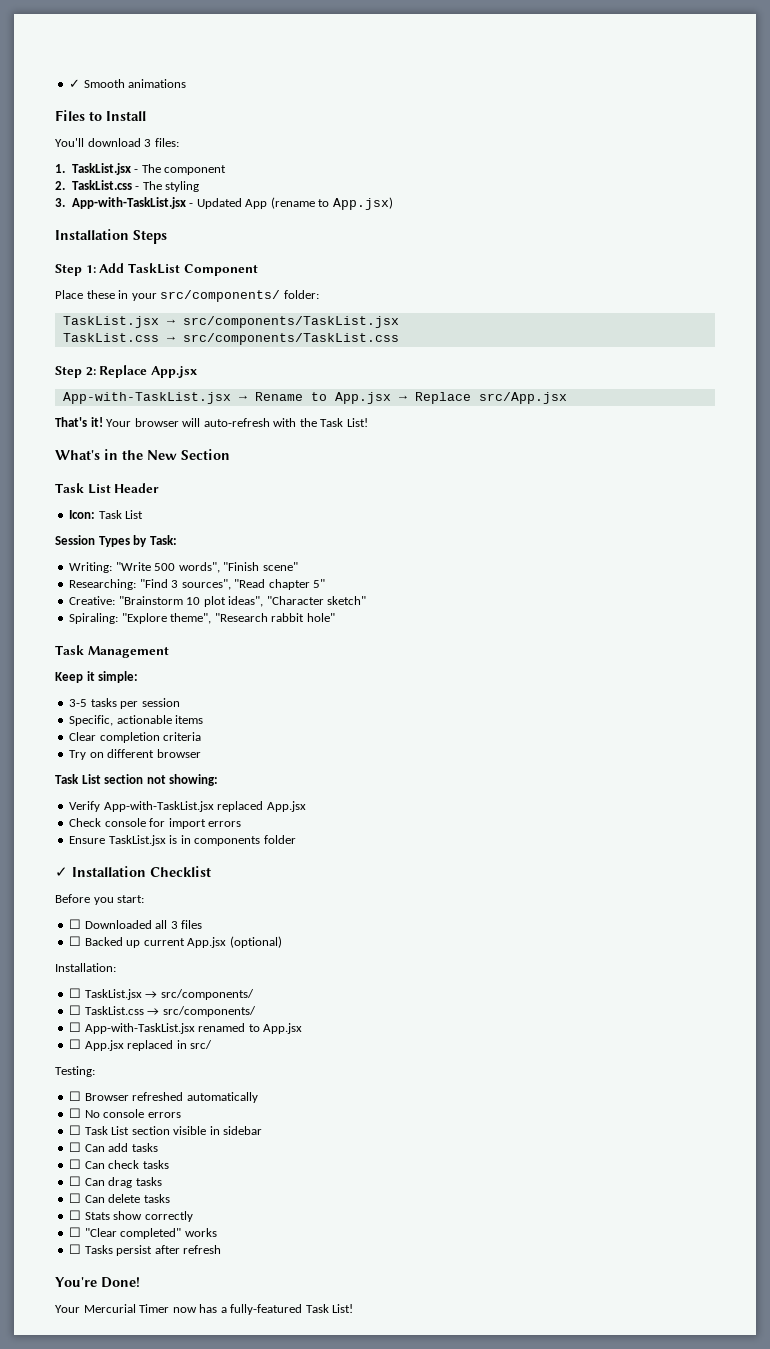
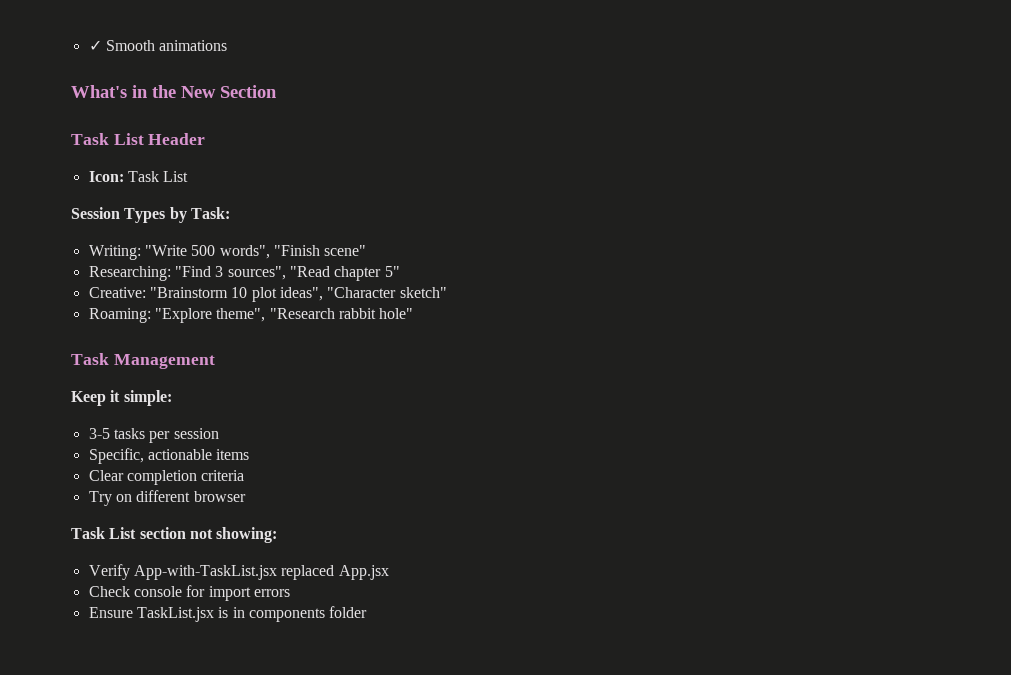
[55,110,146,121] [55,138,179,147] [55,163,227,175] [55,180,200,192] [55,197,393,210] [55,229,167,244] [55,263,258,276] [55,290,319,302] [62,316,399,328] [62,333,399,345] [55,365,197,378] [62,392,567,404] [55,417,368,427] // Files to Install // You'll download 3 files: // 1. TaskList.jsx - The component // 2. TaskList.css - The styling // 3. App-with-TaskList.jsx - Updated App (rename to App.jsx) // Installation Steps // Step 1: Add TaskList Component // Place these in your src/components/ folder: // TaskList.jsx → src/components/TaskList.jsx // TaskList.css → src/components/TaskList.css // Step 2: Replace App.jsx // App-with-TaskList.jsx → Rename to App.jsx → Replace src/App.jsx // That's it! Your browser will auto-refresh with the Task List! -> (228, 45) none
[69,613,119,624] Spiraling: -> [88,308,151,323] Roaming:
[55,866,211,877] [55,894,145,905] [69,919,203,929] [69,936,282,948] [55,963,116,972] [69,988,254,1000] [69,1005,256,1017] [69,1022,303,1034] [69,1039,213,1051] [55,1066,95,1077] [69,1091,258,1103] [69,1108,181,1118] [69,1125,263,1135] [69,1142,158,1152] [69,1159,169,1169] [69,1176,162,1188] [69,1193,170,1203] [69,1210,193,1222] [69,1227,217,1239] [69,1244,222,1256] [55,1277,140,1288] [55,1304,354,1315] // ✓ Installation Checklist // Before you start: // ☐ Downloaded all 3 files // ☐ Backed up current App.jsx (optional) // Installation: // ☐ TaskList.jsx → src/components/ // ☐ TaskList.css → src/components/ // ☐ App-with-TaskList.jsx renamed to App.jsx // ☐ App.jsx replaced in src/ // Testing: // ☐ Browser refreshed automatically // ☐ No console errors // ☐ Task List section visible in sidebar // ☐ Can add tasks // ☐ Can check tasks // ☐ Can drag tasks // ☐ Can delete tasks // ☐ Stats show correctly // ☐ "Clear completed" works // ☐ Tasks persist after refresh // You're Done! // Your Mercurial Timer now has a fully-featured Task List! -> (368, 612) none

